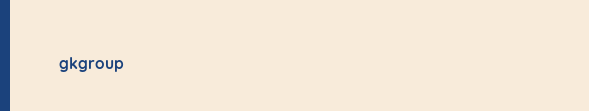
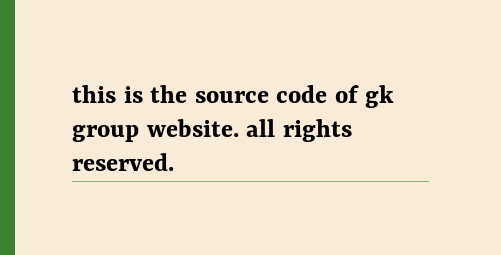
[59,57,124,72] gkgroup -> [72,85,395,108] [72,119,352,142] [72,153,174,171] this is the source code of gk group website. all rights reserved.

